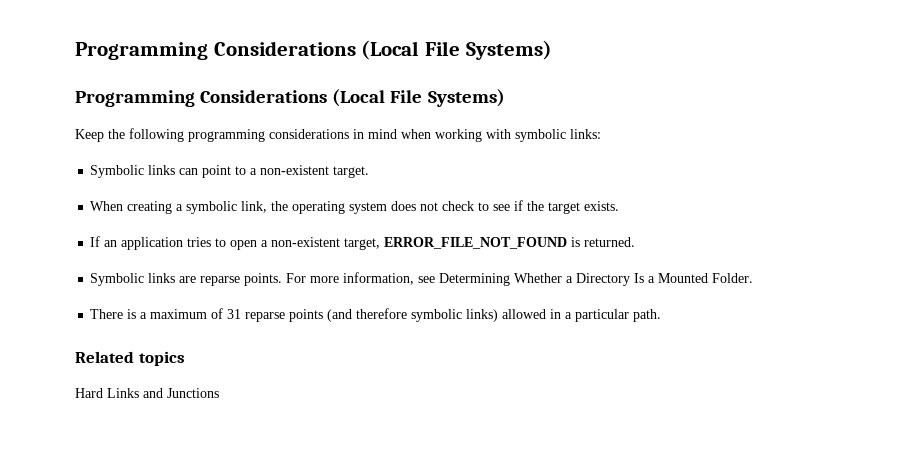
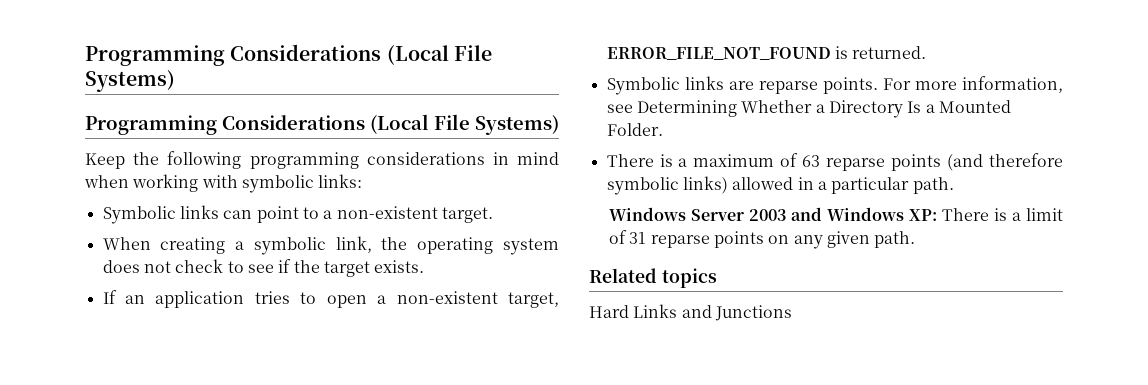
[227,309,242,319] 31 -> [802,155,821,167] 63
(662, 315) none -> [609,207,1063,221] [609,230,916,249] // Windows Server 2003 and Windows XP: There is a limit of 31 reparse points on any given path.

